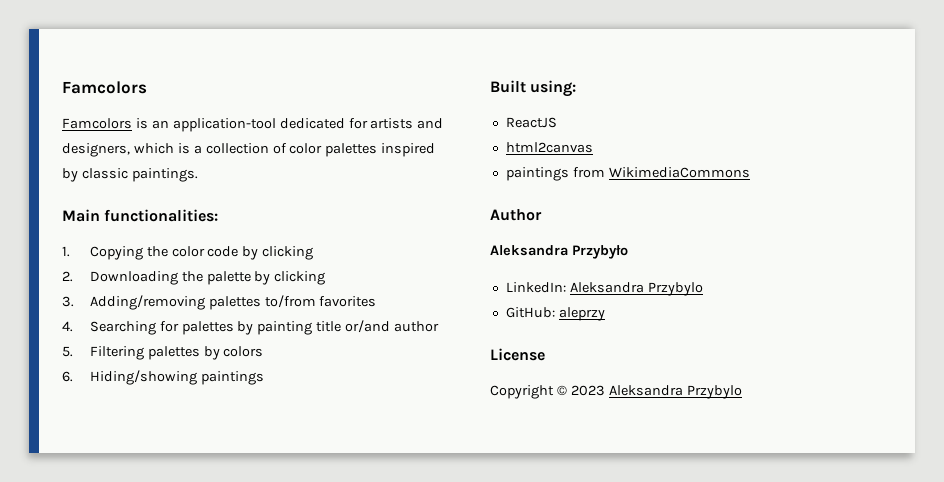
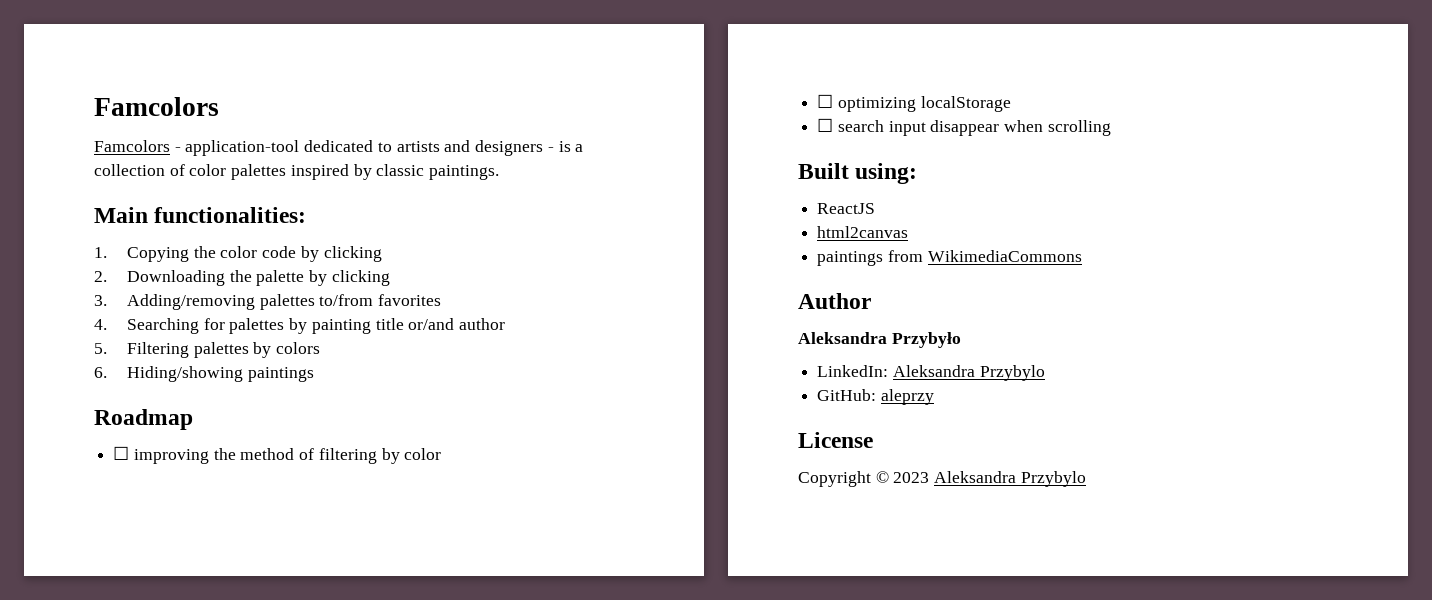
[135,118,169,129] is an -> [174,147,181,152] -
[348,118,368,129] for -> [377,142,392,152] to
[62,143,174,157] designers, which -> [475,140,554,156] designers -
(264, 378) none -> [94,409,193,430] [113,446,442,464] [817,94,1011,112] [817,118,1111,136] // Roadmap // ☐ improving the method of filtering by color // ☐ optimizing localStorage // ☐ search input disappear when scrolling

